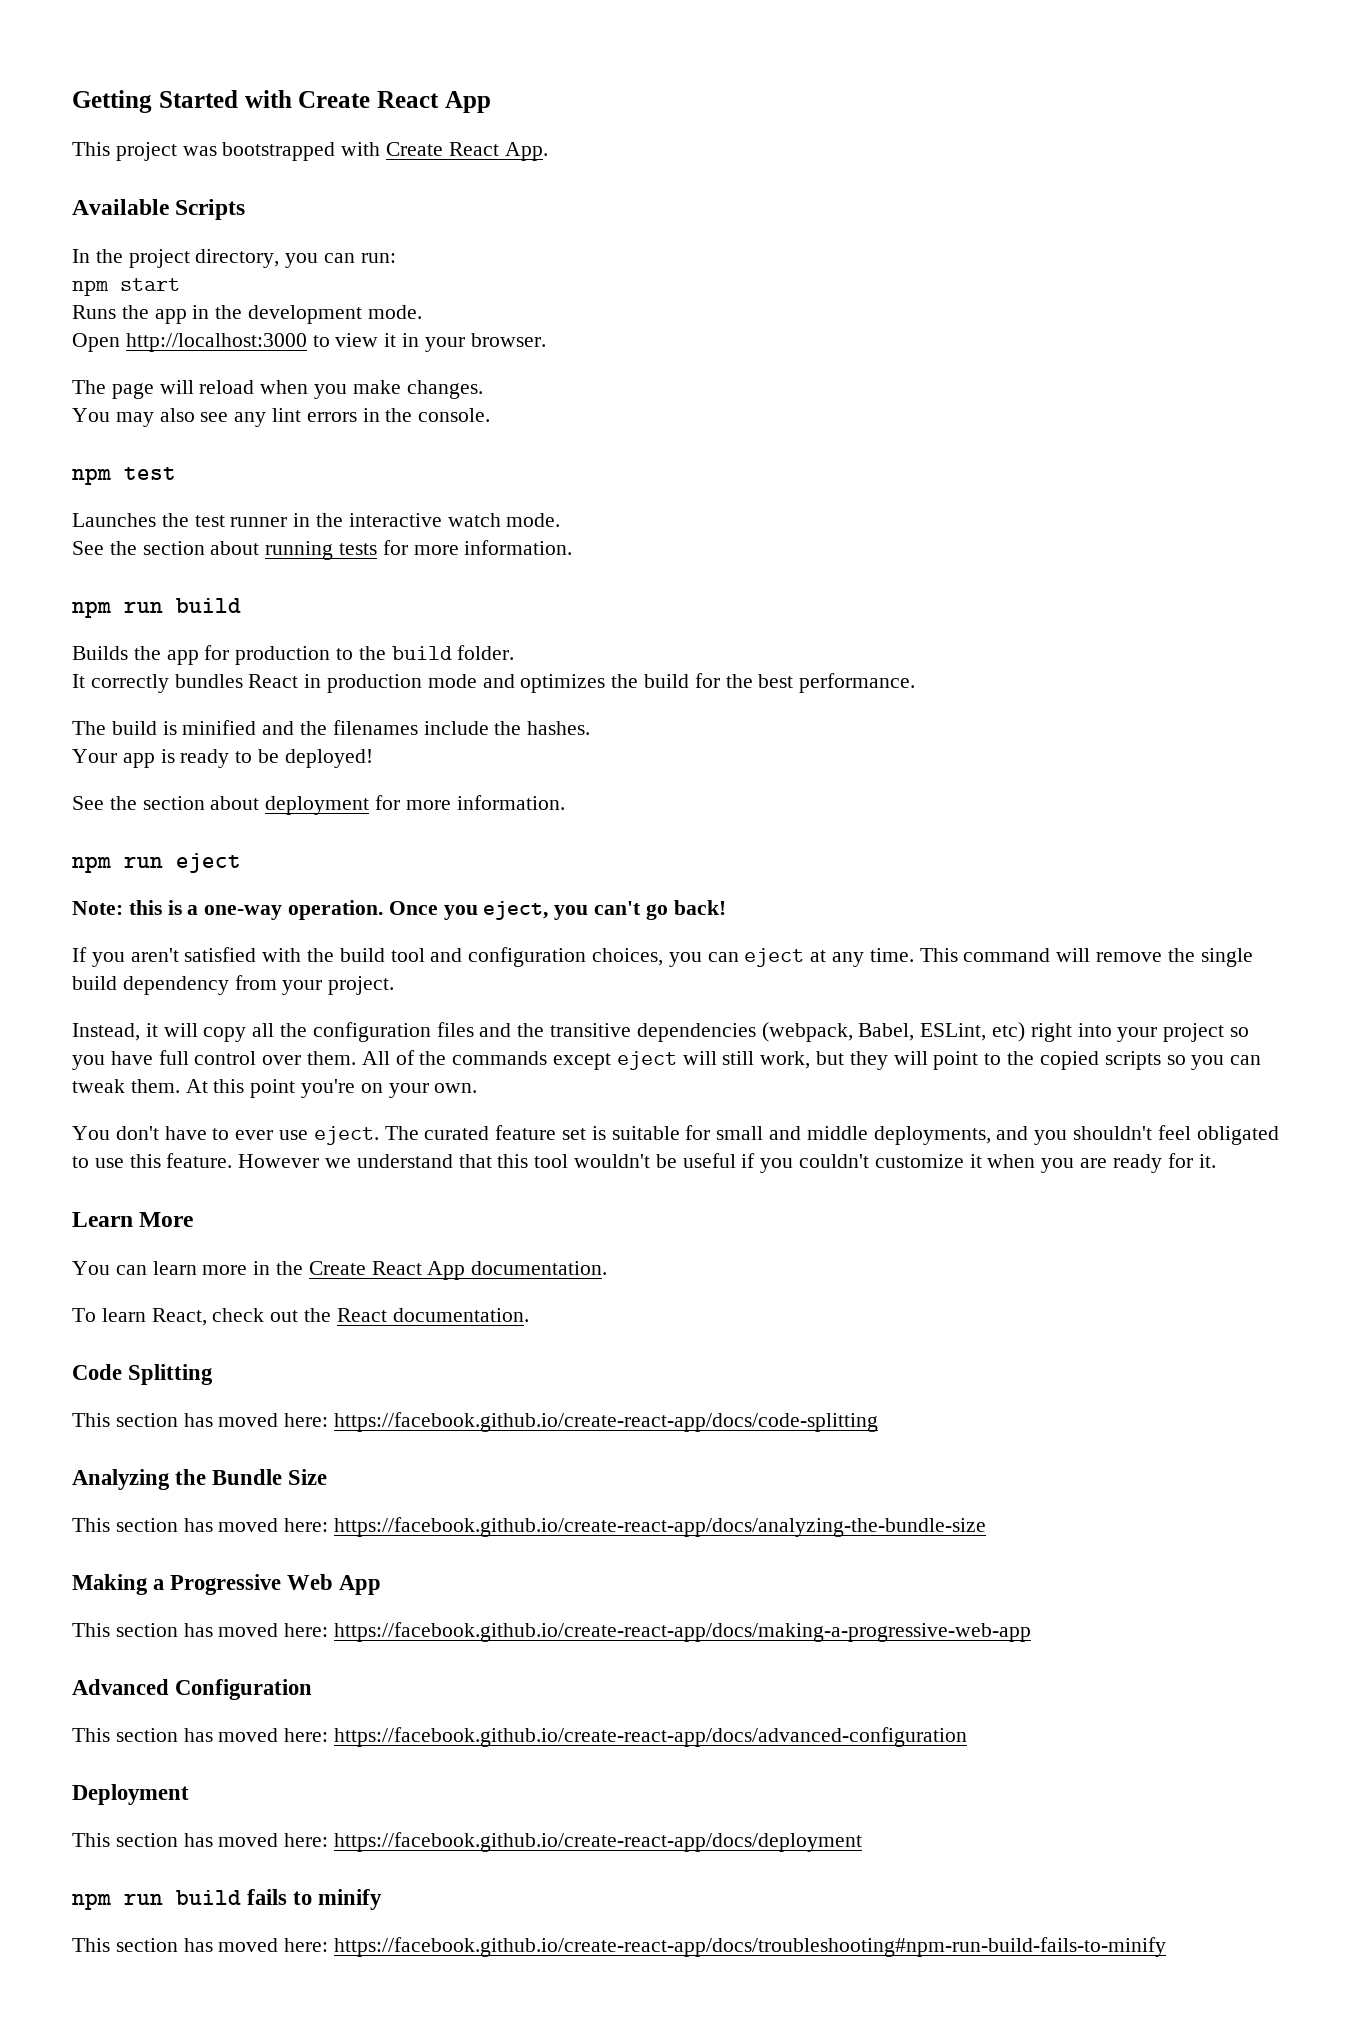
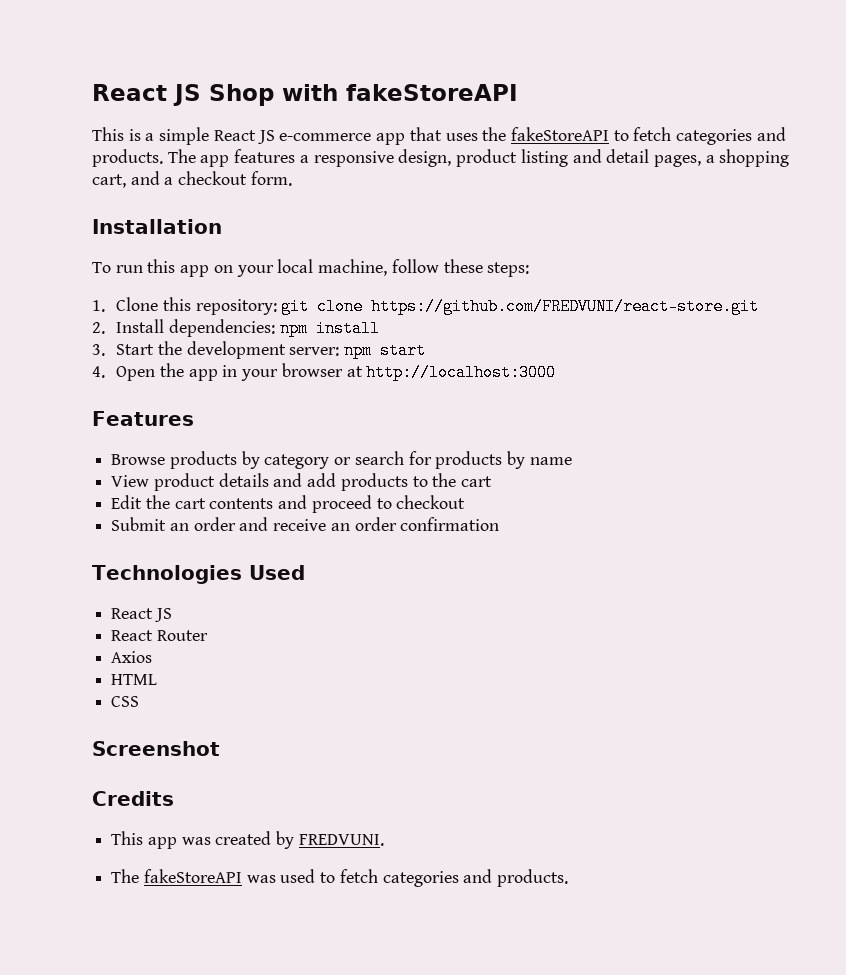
[72,90,491,113] [72,142,548,161] [72,199,246,220] [72,249,396,268] Getting Started with Create React App // This project was bootstrapped with Create React App. // Available Scripts // In the project directory, you can run: // -> [92,84,518,106] [92,127,786,145] [92,149,790,167] [92,171,292,188] [92,219,222,234] [92,259,530,277] [92,297,760,315] [92,319,380,337] [92,341,340,359] React JS Shop with fakeStoreAPI // This is a simple React JS e-commerce app that uses the fakeStoreAPI to fetch categories and products. The app features a responsive design, product listing and detail pages, a shopping cart, and a checkout form. // Installation // To run this app on your local machine, follow these steps: // 1. Clone this repository: git clone https://github.com/FREDVUNI/react-store.git // 2. Install dependencies: npm install // 3. Start the development server:
[72,305,116,319] Runs -> [92,366,156,381] 4. Open
[215,305,422,324] [72,333,546,352] [72,380,483,399] [72,408,491,427] [72,467,176,485] [72,513,561,527] [72,540,573,560] [72,598,241,618] [72,645,515,665] [72,673,916,693] [72,720,591,735] [72,749,373,768] [72,795,565,815] [72,853,241,873] [72,900,726,920] [72,947,1253,967] [72,975,395,995] [72,1022,1250,1042] [72,1050,1262,1070] [72,1079,478,1098] [72,1125,1279,1145] [72,1153,1216,1173] [72,1212,194,1227] [72,1261,608,1280] [72,1308,529,1326] [72,1364,214,1385] [72,1412,879,1432] [72,1469,328,1490] [72,1517,987,1537] [72,1574,382,1595] [72,1622,1032,1642] [72,1679,313,1700] [72,1727,968,1747] [72,1784,189,1805] [72,1832,863,1852] [72,1889,383,1910] [72,1937,1167,1957] the development mode. // Open http://localhost:3000 to view it in your browser. // The page will reload when you make changes. // You may also see any lint errors in the console. // npm test // Launches the test runner in the interactive watch mode. // See the section about running tests for more information. // npm run build // Builds the app for production to the build folder. // It correctly bundles React in production mode and optimizes the build for the best performance. // The build is minified and the filenames include the hashes. // Your app is ready to be deployed! // See the section about deployment for more information. // npm run eject // Note: this is a one-way operation. Once you eject, you can't go back! // If you aren't satisfied with the build tool and configuration choices, you can eject at any time. This command will remove the single build dependency from your project. // Instead, it will copy all the configuration files and the transitive dependencies (webpack, Babel, ESLint, etc) right into your project so you have full control over them. All of the commands except eject will still work, but they will point to the copied scripts so you can tweak them. At this point you're on your own. // You don't have to ever use eject. The curated feature set is suitable for small and middle deployments, and you shouldn't feel obligated to use this feature. However we understand that this tool wouldn't be useful if you couldn't customize it when you are ready for it. // Learn More // You can learn more in the Create React App documentation. // To learn React, check out the React documentation. // Code Splitting // This section has moved here: https://facebook.github.io/create-react-app/docs/code-splitting // Analyzing the Bundle Size // This section has moved here: https://facebook.github.io/create-react-app/docs/analyzing-the-bundle-size // Making a Progressive Web App // This section has moved here: https://facebook.github.io/create-react-app/docs/making-a-progressive-web-app // Advanced Configuration // This section has moved here: https://facebook.github.io/create-react-app/docs/advanced-configuration // Deployment // This section has moved here: https://facebook.github.io/create-react-app/docs/deployment // npm run build fails to minify // This section has moved here: https://facebook.github.io/create-react-app/docs/troubleshooting#npm-run-build-fails-to-minify -> [241,363,557,381] [92,411,194,426] [111,451,572,469] [111,473,493,491] [111,495,466,513] [111,517,500,531] [92,565,305,584] [111,608,172,622] [111,630,208,641] [111,651,153,663] [111,674,158,685] [111,696,140,707] [92,741,220,756] [92,791,174,806] [111,831,384,849] [111,869,569,887] your browser at http://localhost:3000 // Features // Browse products by category or search for products by name // View product details and add products to the cart // Edit the cart contents and proceed to checkout // Submit an order and receive an order confirmation // Technologies Used // React JS // React Router // Axios // HTML // CSS // Screenshot // Credits // This app was created by FREDVUNI. // The fakeStoreAPI was used to fetch categories and products.

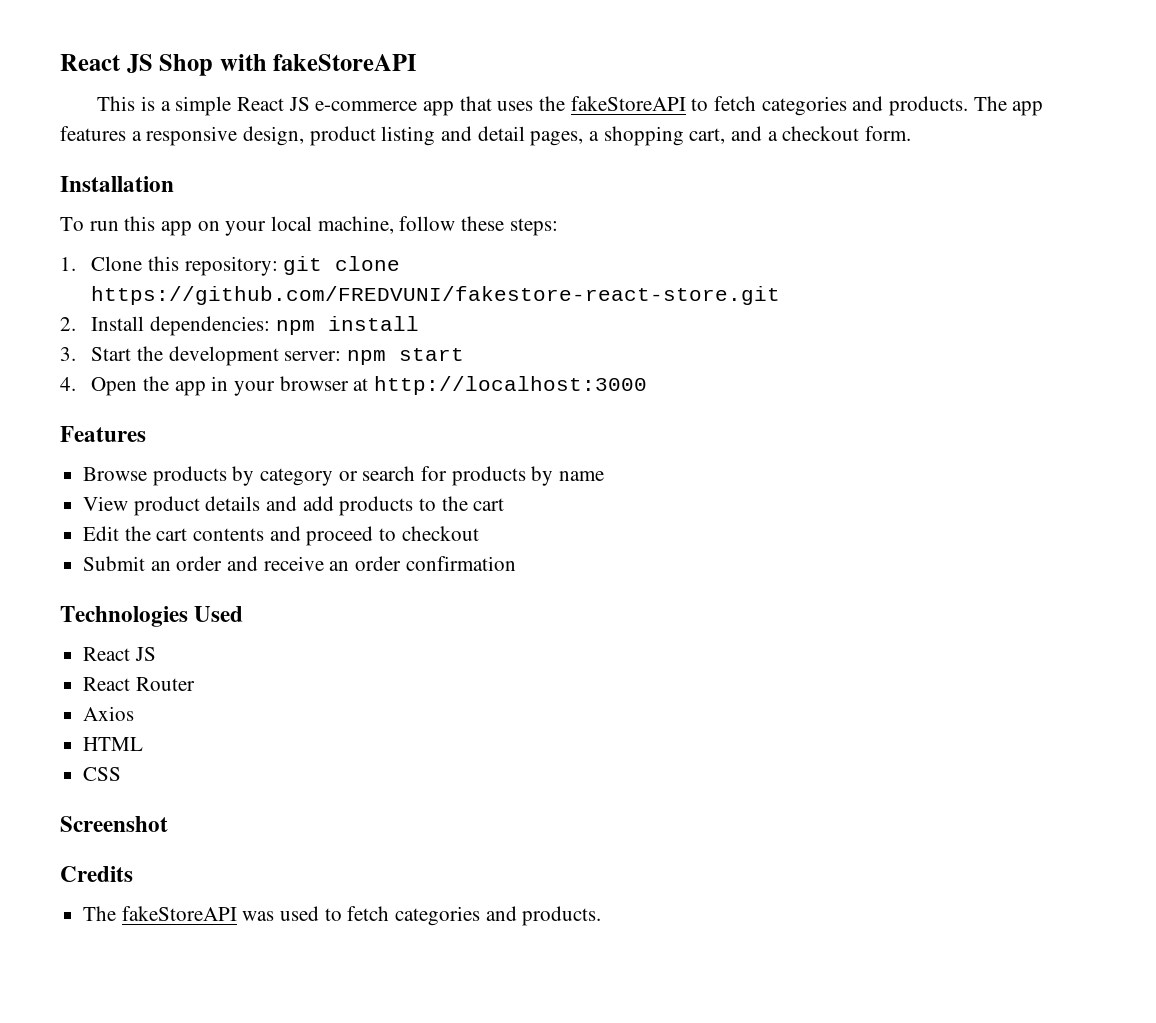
[371,298,760,315] https://github.com/FREDVUNI/react-store.git -> [91,286,781,305] https://github.com/FREDVUNI/fakestore-react-store.git
[111,831,384,849] // This app was created by FREDVUNI. -> (133, 874) none

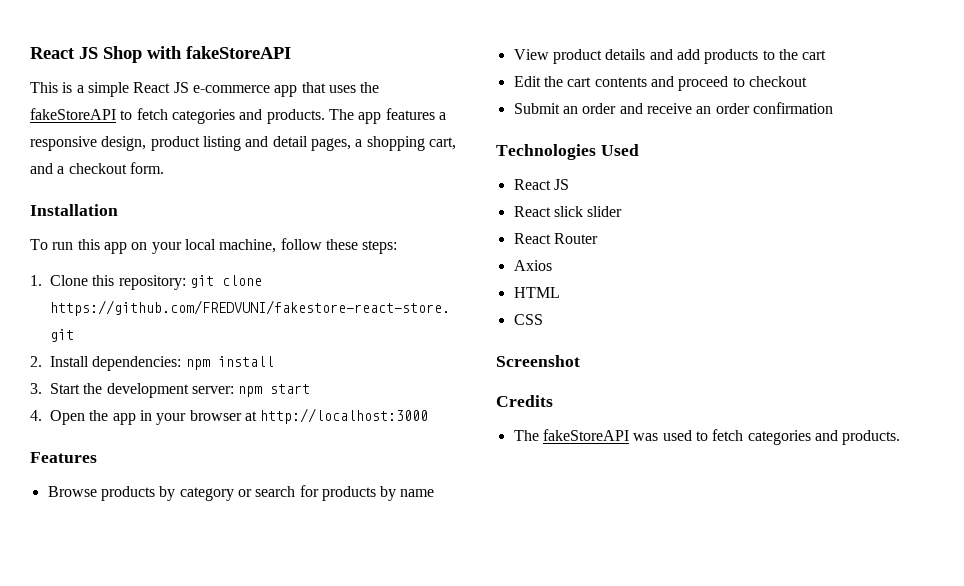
(156, 654) none -> [513,206,623,217] // React slick slider

